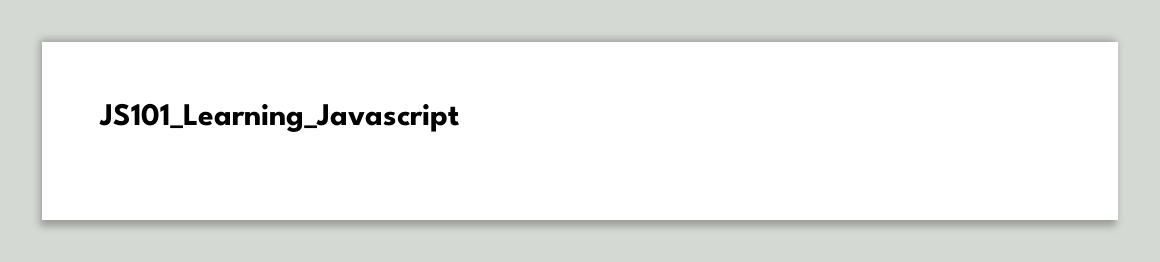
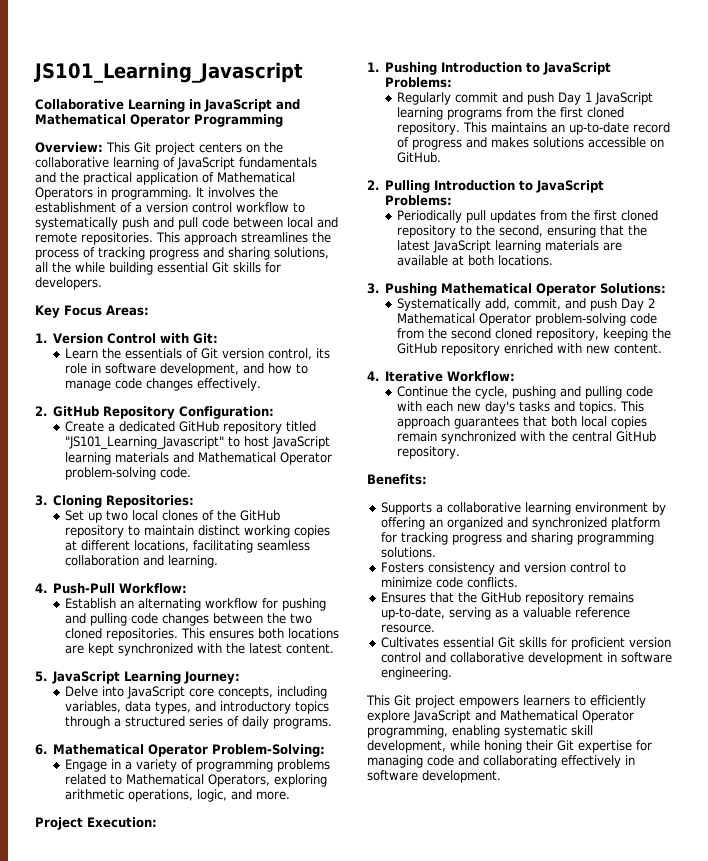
(459, 117) none -> [35,99,300,112] [35,114,283,127] [35,142,283,155] [35,157,317,170] [35,172,295,185] [35,187,278,200] [35,202,305,213] [35,217,338,230] [35,232,331,245] [35,247,329,260] [35,262,281,275] [35,277,102,290] [35,305,149,318] [35,333,219,344] [65,348,331,360] [65,363,309,376] [65,378,262,391] [35,406,275,419] [65,421,317,434] [65,436,331,450] [65,452,333,465] [65,467,192,480] [35,495,195,508] [65,510,281,523] [65,525,331,538] [65,540,311,553] [65,555,219,568] [35,583,188,594] [65,598,327,611] [65,613,313,626] [65,628,340,641] [65,643,335,656] [35,671,241,684] [65,686,328,699] [65,701,330,714] [65,716,333,729] [35,744,326,757] [65,759,331,772] [65,774,328,787] [65,789,291,802] [35,817,157,830] [367,62,612,75] [385,77,453,88] [397,92,654,105] [397,107,625,120] [397,122,671,135] [397,137,665,150] [397,152,442,163] [367,180,605,193] [385,195,453,206] [397,210,659,223] [397,225,648,238] [397,240,623,253] [397,255,554,266] [367,283,667,296] [397,298,656,311] [397,313,658,326] [397,328,672,341] [397,343,663,356] [367,371,516,382] [397,386,654,399] [397,401,645,414] [397,416,648,429] [397,431,657,444] [397,446,461,459] [367,474,427,485] [380,502,666,515] [380,517,660,530] [380,532,654,545] [380,547,436,558] [380,562,626,575] [380,577,518,588] [380,592,634,605] [380,607,630,620] [380,624,435,633] [380,637,671,650] [380,652,672,665] [380,667,452,680] [366,695,646,708] [367,710,634,723] [367,725,593,738] [367,740,652,753] [367,755,635,768] [367,770,501,783] // Collaborative Learning in JavaScript and Mathematical Operator Programming // Overview: This Git project centers on the collaborative learning of JavaScript fundamentals and the practical application of Mathematical Operators in programming. It involves the establishment of a version control workflow to systematically push and pull code between local and remote repositories. This approach streamlines the process of tracking progress and sharing solutions, all the while building essential Git skills for developers. // Key Focus Areas: // 1. Version Control with Git: // Learn the essentials of Git version control, its role in software development, and how to manage code changes effectively. // 2. GitHub Repository Configuration: // Create a dedicated GitHub repository titled "JS101_Learning_Javascript" to host JavaScript learning materials and Mathematical Operator problem-solving code. // 3. Cloning Repositories: // Set up two local clones of the GitHub repository to maintain distinct working copies at different locations, facilitating seamless collaboration and learning. // 4. Push-Pull Workflow: // Establish an alternating workflow for pushing and pulling code changes between the two cloned repositories. This ensures both locations are kept synchronized with the latest content. // 5. JavaScript Learning Journey: // Delve into JavaScript core concepts, including variables, data types, and introductory topics through a structured series of daily programs. // 6. Mathematical Operator Problem-Solving: // Engage in a variety of programming problems related to Mathematical Operators, exploring arithmetic operations, logic, and more. // Project Execution: // 1. Pushing Introduction to JavaScript Problems: // Regularly commit and push Day 1 JavaScript learning programs from the first cloned repository. This maintains an up-to-date record of progress and makes solutions accessible on GitHub. // 2. Pulling Introduction to JavaScript Problems: // Periodically pull updates from the first cloned repository to the second, ensuring that the latest JavaScript learning materials are available at both locations. // 3. Pushing Mathematical Operator Solutions: // Systematically add, commit, and push Day 2 Mathematical Operator problem-solving code from the second cloned repository, keeping the GitHub repository enriched with new content. // 4. Iterative Workflow: // Continue the cycle, pushing and pulling code with each new day's tasks and topics. This approach guarantees that both local copies remain synchronized with the central GitHub repository. // Benefits: // Supports a collaborative learning environment by offering an organized and synchronized platform for tracking progress and sharing programming solutions. // Fosters consistency and version control to minimize code conflicts. // Ensures that the GitHub repository remains up-to-date, serving as a valuable reference resource. // Cultivates essential Git skills for proficient version control and collaborative development in software engineering. // This Git project empowers learners to efficiently explore JavaScript and Mathematical Operator programming, enabling systematic skill development, while honing their Git expertise for managing code and collaborating effectively in software development.

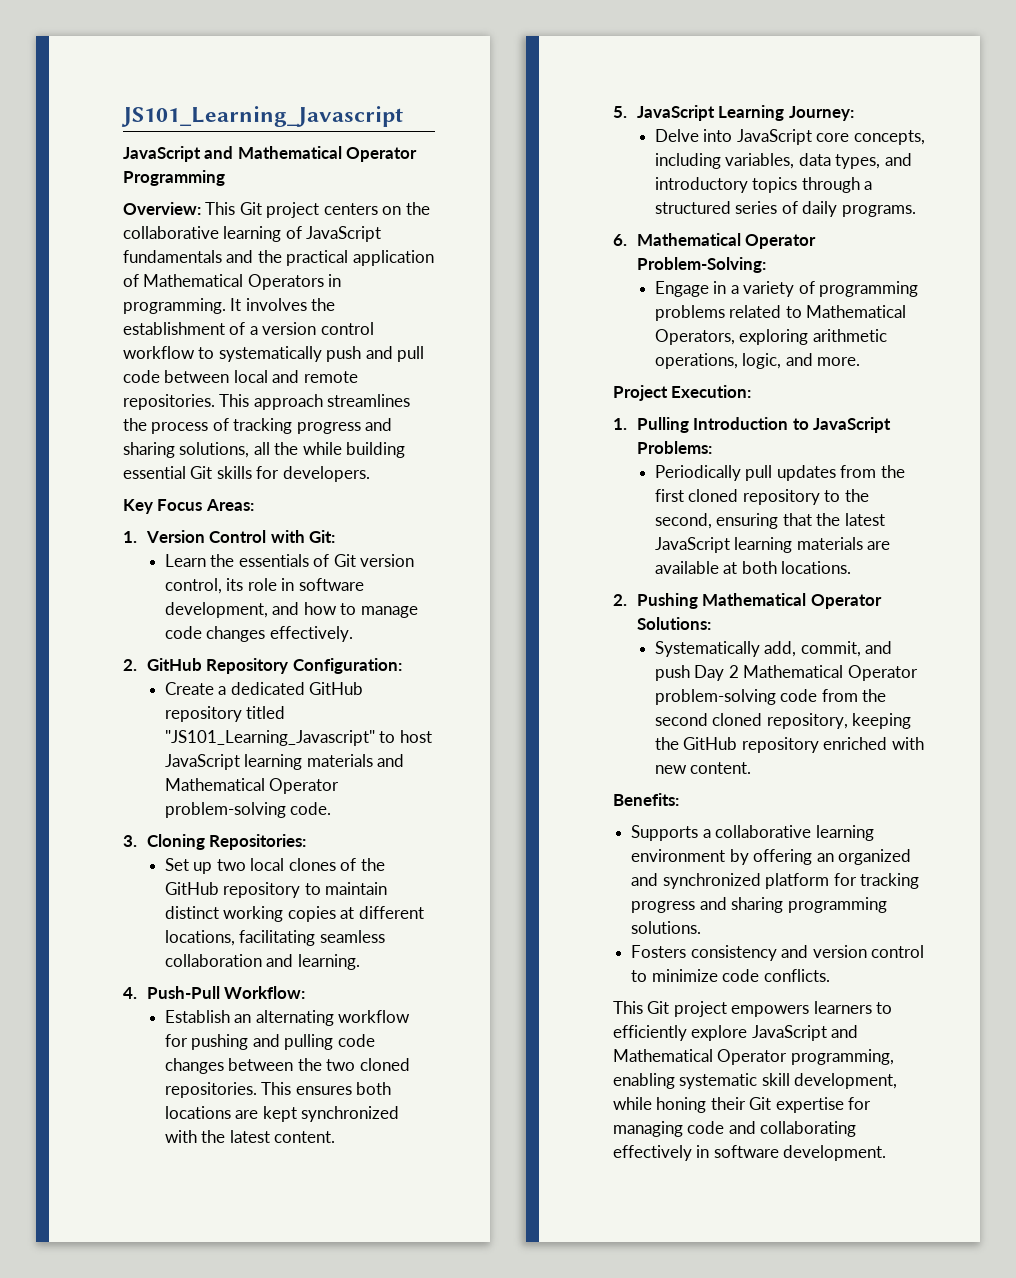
[35,99,201,112] Collaborative Learning in -> (403, 116) none
[385,62,612,75] [385,77,453,88] [397,92,654,105] [397,107,625,120] [397,122,671,135] [397,137,665,150] [397,152,442,163] [367,180,379,190] Pushing Introduction to JavaScript Problems: // Regularly commit and push Day 1 JavaScript learning programs from the first cloned repository. This maintains an up-to-date record of progress and makes solutions accessible on GitHub. // 2. -> (627, 424) none
[367,283,379,294] 3. -> [613,594,627,606] 2.
[367,371,516,382] [397,386,654,399] [397,401,645,414] [397,416,648,429] [397,431,657,444] [397,446,461,459] // 4. Iterative Workflow: // Continue the cycle, pushing and pulling code with each new day's tasks and topics. This approach guarantees that both local copies remain synchronized with the central GitHub repository. -> (752, 768) none
[380,592,634,605] [380,607,630,620] [380,624,435,633] [380,637,671,650] [380,652,672,665] [380,667,452,680] // Ensures that the GitHub repository remains up-to-date, serving as a valuable reference resource. // Cultivates essential Git skills for proficient version control and collaborative development in software engineering. -> (830, 975) none

